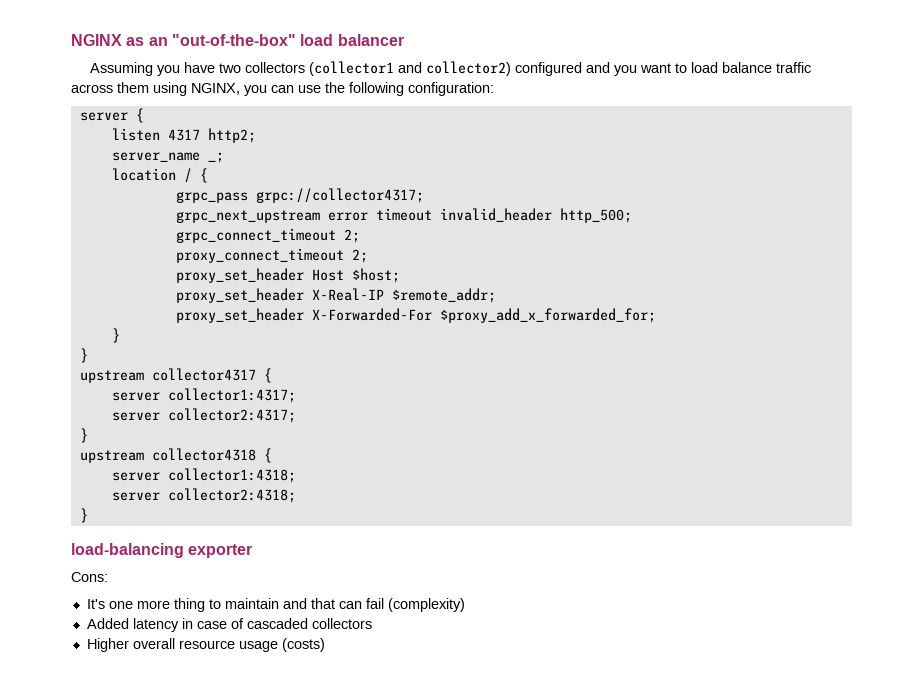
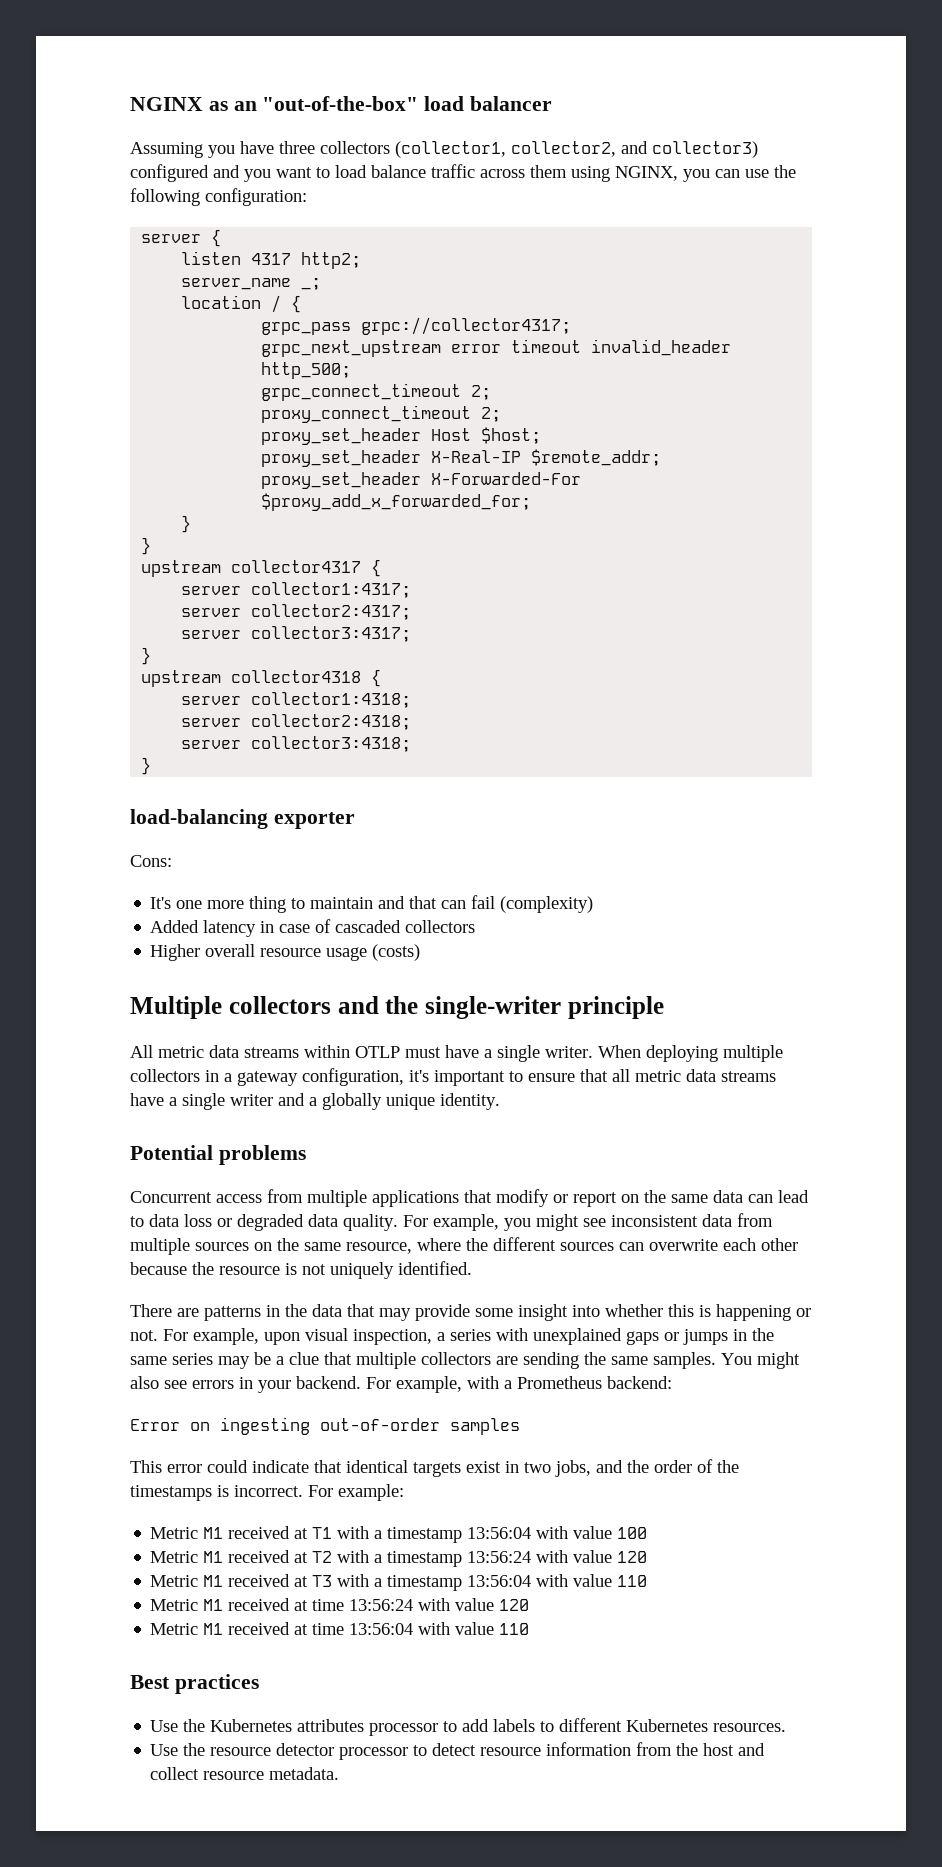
[219,61,512,76] two collectors (collector1 and collector2) -> [279,141,758,158] three collectors (collector1, collector2, and collector3)
(296, 415) none -> [181,626,412,642] // server collector3:4317;
(296, 495) none -> [181,736,412,752] // server collector3:4318;
(325, 645) none -> [130,996,664,1019] [130,1045,783,1062] [130,1068,776,1086] [130,1093,500,1110] [130,1145,306,1165] [130,1189,809,1207] [130,1213,773,1231] [130,1237,798,1255] [130,1261,472,1279] [130,1304,811,1321] [130,1328,774,1345] [130,1352,800,1369] [130,1376,672,1393] [130,1417,520,1435] [130,1459,739,1477] [130,1484,404,1501] [150,1526,648,1543] [150,1550,648,1567] [150,1574,648,1591] [150,1598,530,1611] [150,1622,530,1635] [130,1674,259,1694] [150,1718,787,1736] [150,1742,766,1760] [150,1767,340,1780] // Multiple collectors and the single-writer principle // All metric data streams within OTLP must have a single writer. When deploying multiple collectors in a gateway configuration, it's important to ensure that all metric data streams have a single writer and a globally unique identity. // Potential problems // Concurrent access from multiple applications that modify or report on the same data can lead to data loss or degraded data quality. For example, you might see inconsistent data from multiple sources on the same resource, where the different sources can overwrite each other because the resource is not uniquely identified. // There are patterns in the data that may provide some insight into whether this is happening or not. For example, upon visual inspection, a series with unexplained gaps or jumps in the same series may be a clue that multiple collectors are sending the same samples. You might also see errors in your backend. For example, with a Prometheus backend: // Error on ingesting out-of-order samples // This error could indicate that identical targets exist in two jobs, and the order of the timestamps is incorrect. For example: // Metric M1 received at T1 with a timestamp 13:56:04 with value 100 // Metric M1 received at T2 with a timestamp 13:56:24 with value 120 // Metric M1 received at T3 with a timestamp 13:56:04 with value 110 // Metric M1 received at time 13:56:24 with value 120 // Metric M1 received at time 13:56:04 with value 110 // Best practices // Use the Kubernetes attributes processor to add labels to different Kubernetes resources. // Use the resource detector processor to detect resource information from the host and collect resource metadata.

